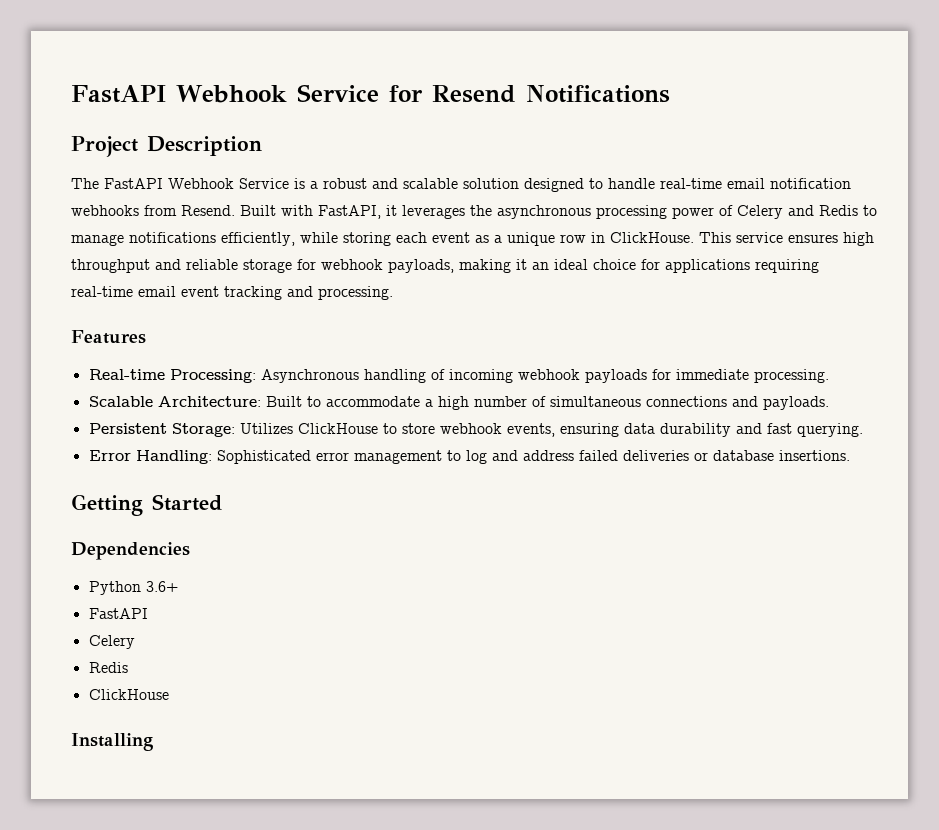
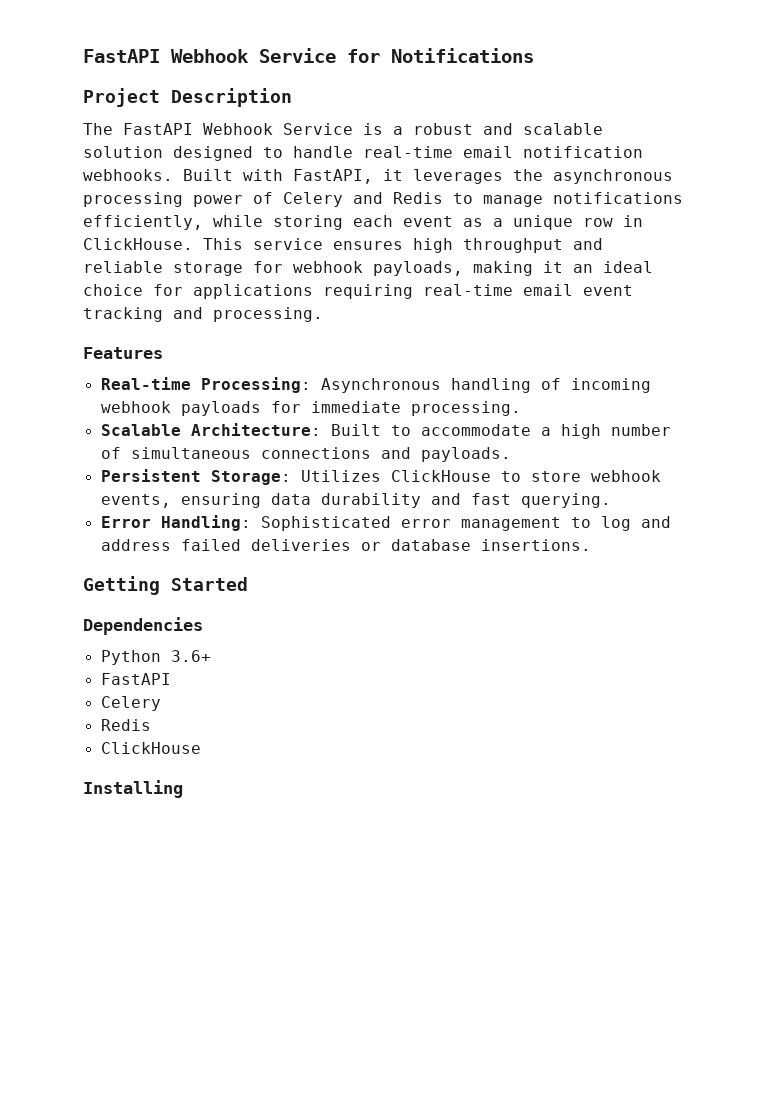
[431,85,516,103] Resend -> (380, 56) none
[71,205,235,216] webhooks from Resend. -> [83,169,173,181] webhooks.

